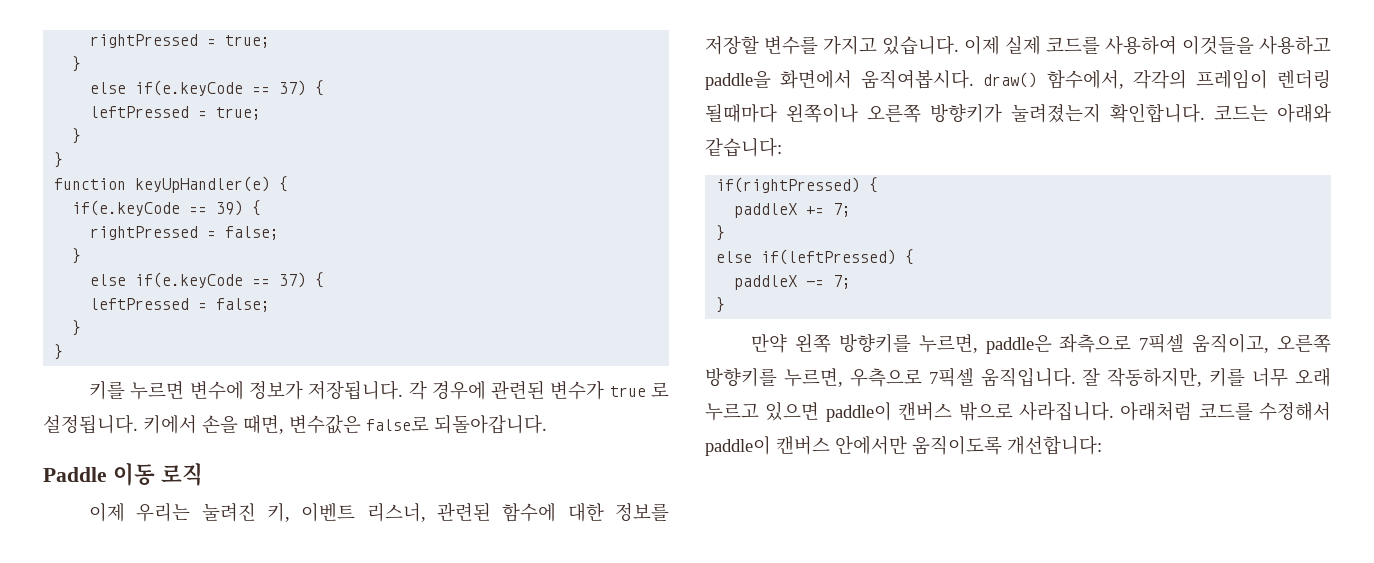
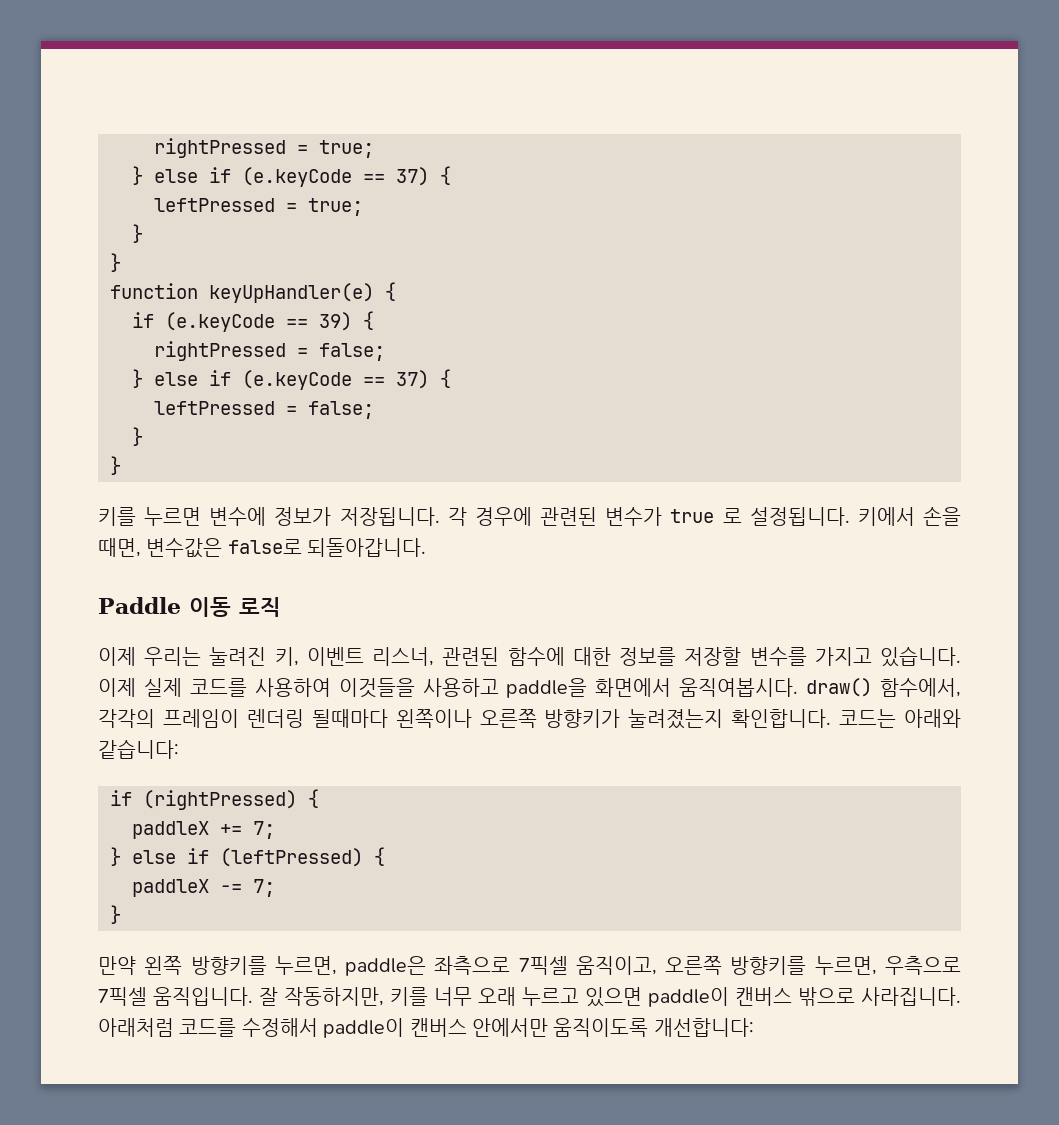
[90,80,244,96] // else if(e.keyCode -> [154,167,352,187] else if (e.keyCode
[72,200,181,216] if(e.keyCode -> [132,312,275,332] if (e.keyCode
[90,272,244,288] // else if(e.keyCode -> [154,370,352,390] else if (e.keyCode
[716,177,861,193] if(rightPressed) -> [110,790,297,810] if (rightPressed)
[716,249,897,265] // else if(leftPressed) -> [132,848,363,867] else if (leftPressed)

